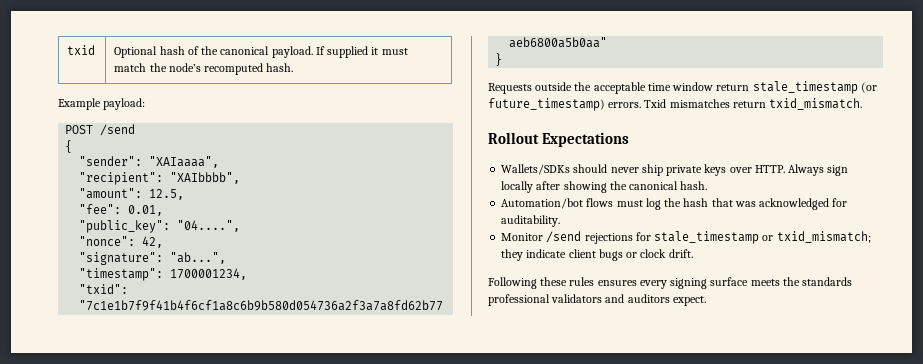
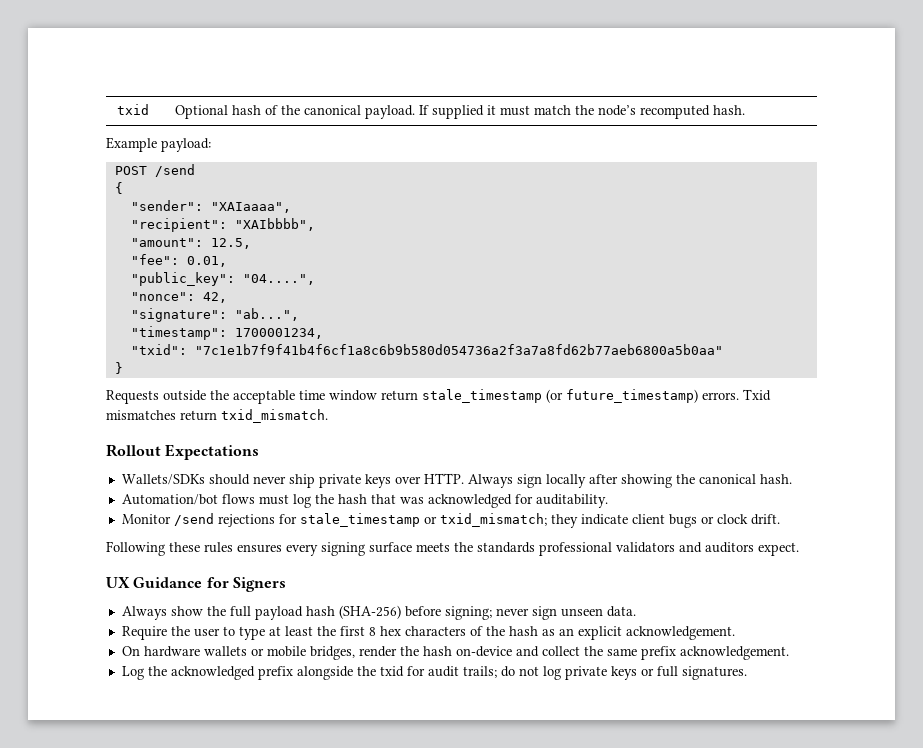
(706, 301) none -> [106,577,286,592] [121,605,636,620] [121,626,735,640] [121,646,789,660] [121,666,747,680] // UX Guidance for Signers // Always show the full payload hash (SHA-256) before signing; never sign unseen data. // Require the user to type at least the first 8 hex characters of the hash as an explicit acknowledgement. // On hardware wallets or mobile bridges, render the hash on-device and collect the same prefix acknowledgement. // Log the acknowledged prefix alongside the txid for audit trails; do not log private keys or full signatures.

